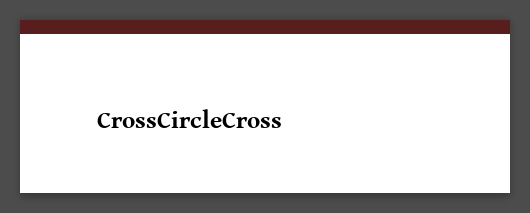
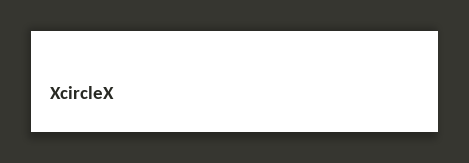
[97,109,282,128] CrossCircleCross -> [50,86,114,99] XcircleX

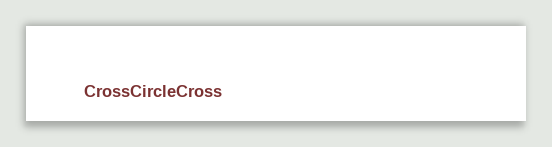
[50,86,114,99] XcircleX -> [84,85,222,97] CrossCircleCross

